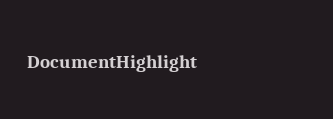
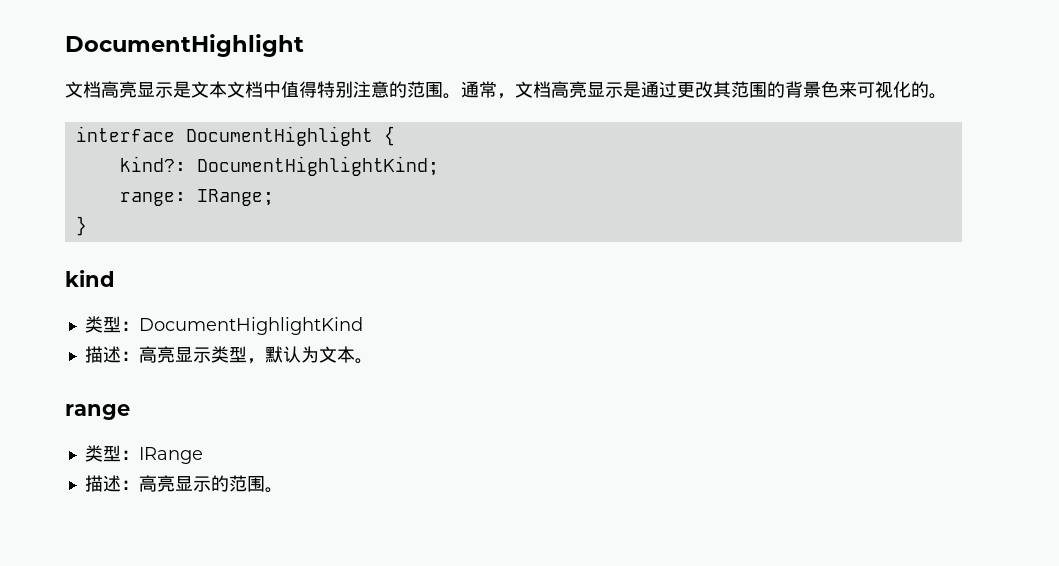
[27,55,197,72] DocumentHighlight -> [65,34,304,57] [65,81,947,99] [75,126,395,146] [119,156,439,176] [119,189,274,206] [75,216,87,236] [65,270,115,287] [84,316,363,335] [84,346,373,364] [65,404,130,420] [84,445,203,464] [84,475,283,493] DocumentHighlight // 文档高亮显示是文本文档中值得特别注意的范围。通常，文档高亮显示是通过更改其范围的背景色来可视化的。 // interface DocumentHighlight { // kind?: DocumentHighlightKind; // range: IRange; // } // kind // 类型：DocumentHighlightKind // 描述：高亮显示类型，默认为文本。 // range // 类型：IRange // 描述：高亮显示的范围。

